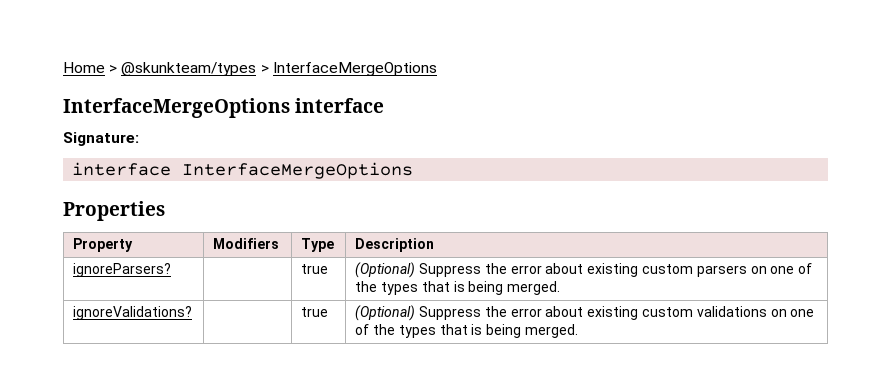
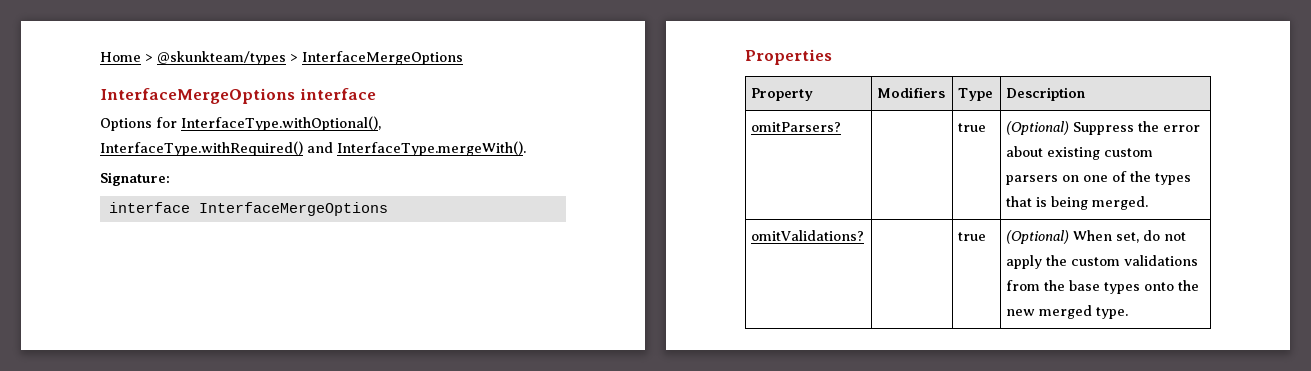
(385, 105) none -> [100,116,381,131] [100,141,526,156] // Options for InterfaceType.withOptional(), InterfaceType.withRequired() and InterfaceType.mergeWith().
[73,263,172,277] ignoreParsers? -> [751,122,842,132] omitParsers?
[73,306,193,320] [301,307,329,317] [355,305,815,321] [355,324,578,338] ignoreValidations? | | true | (Optional) Suppress the error about existing custom validations on one of the types that is being merged. -> [751,230,865,241] [958,232,987,241] [1006,230,1187,244] [1006,255,1199,269] [1006,280,1200,294] [1006,305,1129,319] omitValidations? | | true | (Optional) When set, do not apply the custom validations from the base types onto the new merged type.

